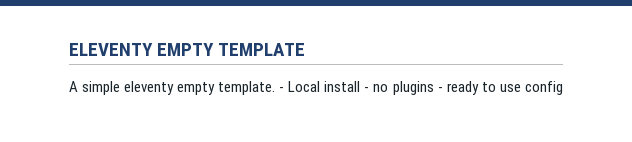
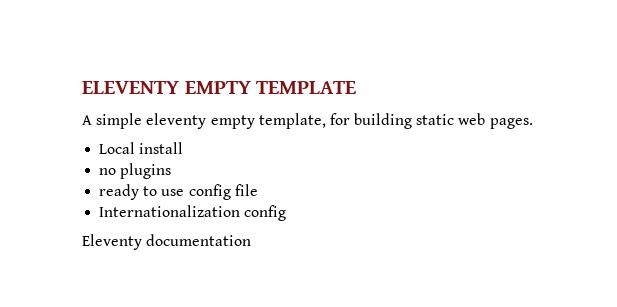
[218,81,285,95] template. - -> [258,113,533,129] template, for building static web pages. //
[364,87,370,92] - -> (184, 148) //
[437,87,443,92] - -> (172, 171) //
(563, 88) none -> [234,184,258,196] [99,205,287,221] [82,234,252,250] file // Internationalization config // Eleventy documentation

